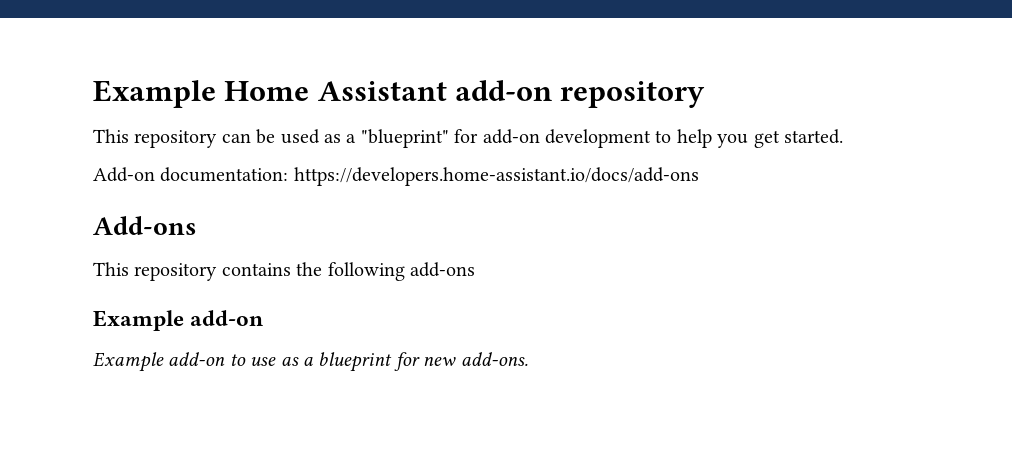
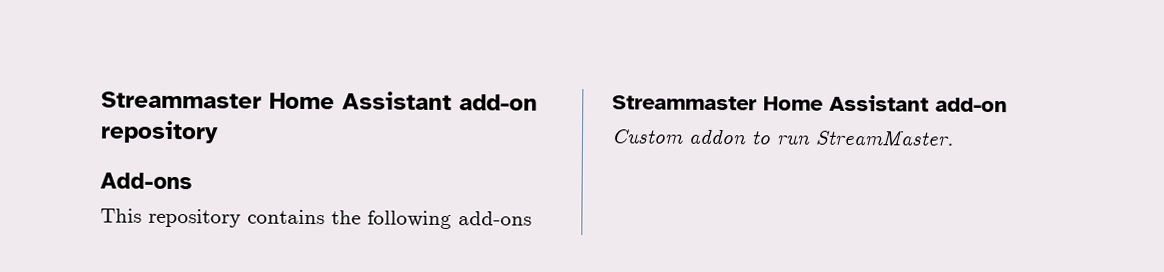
[93,80,216,108] Example -> [101,91,262,109] Streammaster
[93,129,843,148] [93,167,699,186] // This repository can be used as a "blueprint" for add-on development to help you get started. // Add-on documentation: https://developers.home-assistant.io/docs/add-ons -> (219, 132) none
[93,310,264,331] [93,352,528,372] Example add-on // Example add-on to use as a blueprint for new add-ons. -> [612,94,1008,113] [611,128,954,147] Streammaster Home Assistant add-on // Custom addon to run StreamMaster.

